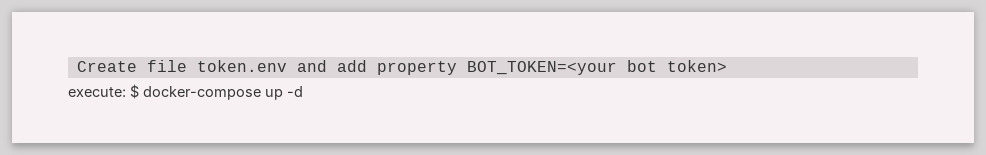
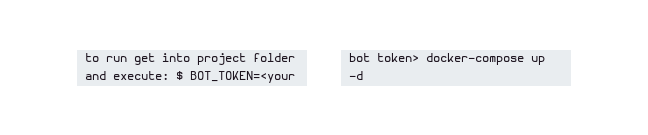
[76,60,457,75] Create file token.env and add property -> [85,53,296,65] [85,71,184,80] to run get into project folder and execute: $
[68,84,139,99] // execute: $ -> (420, 57) none

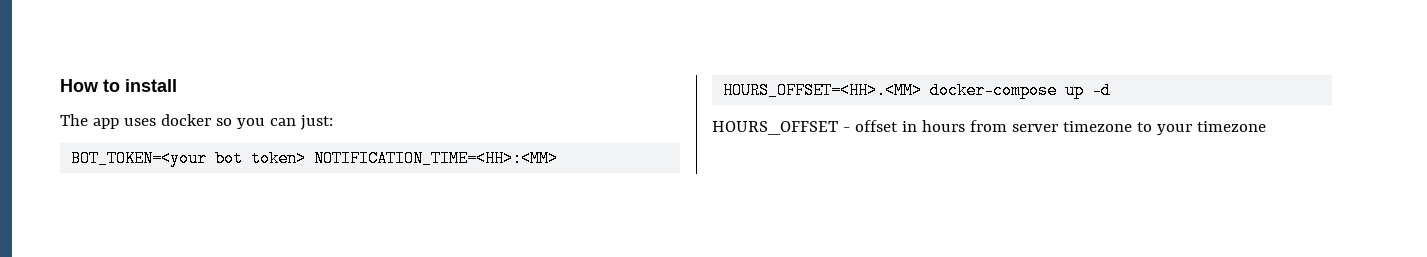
[85,53,296,65] [85,71,184,80] to run get into project folder and execute: $ -> [60,79,177,92] [60,114,333,130] How to install // The app uses docker so you can just: //
(420, 57) none -> [314,150,559,167] [723,82,923,99] NOTIFICATION_TIME=<HH>:<MM> HOURS_OFFSET=<HH>.<MM>
(364, 75) none -> [712,120,1266,135] // HOURS_OFFSET - offset in hours from server timezone to your timezone

